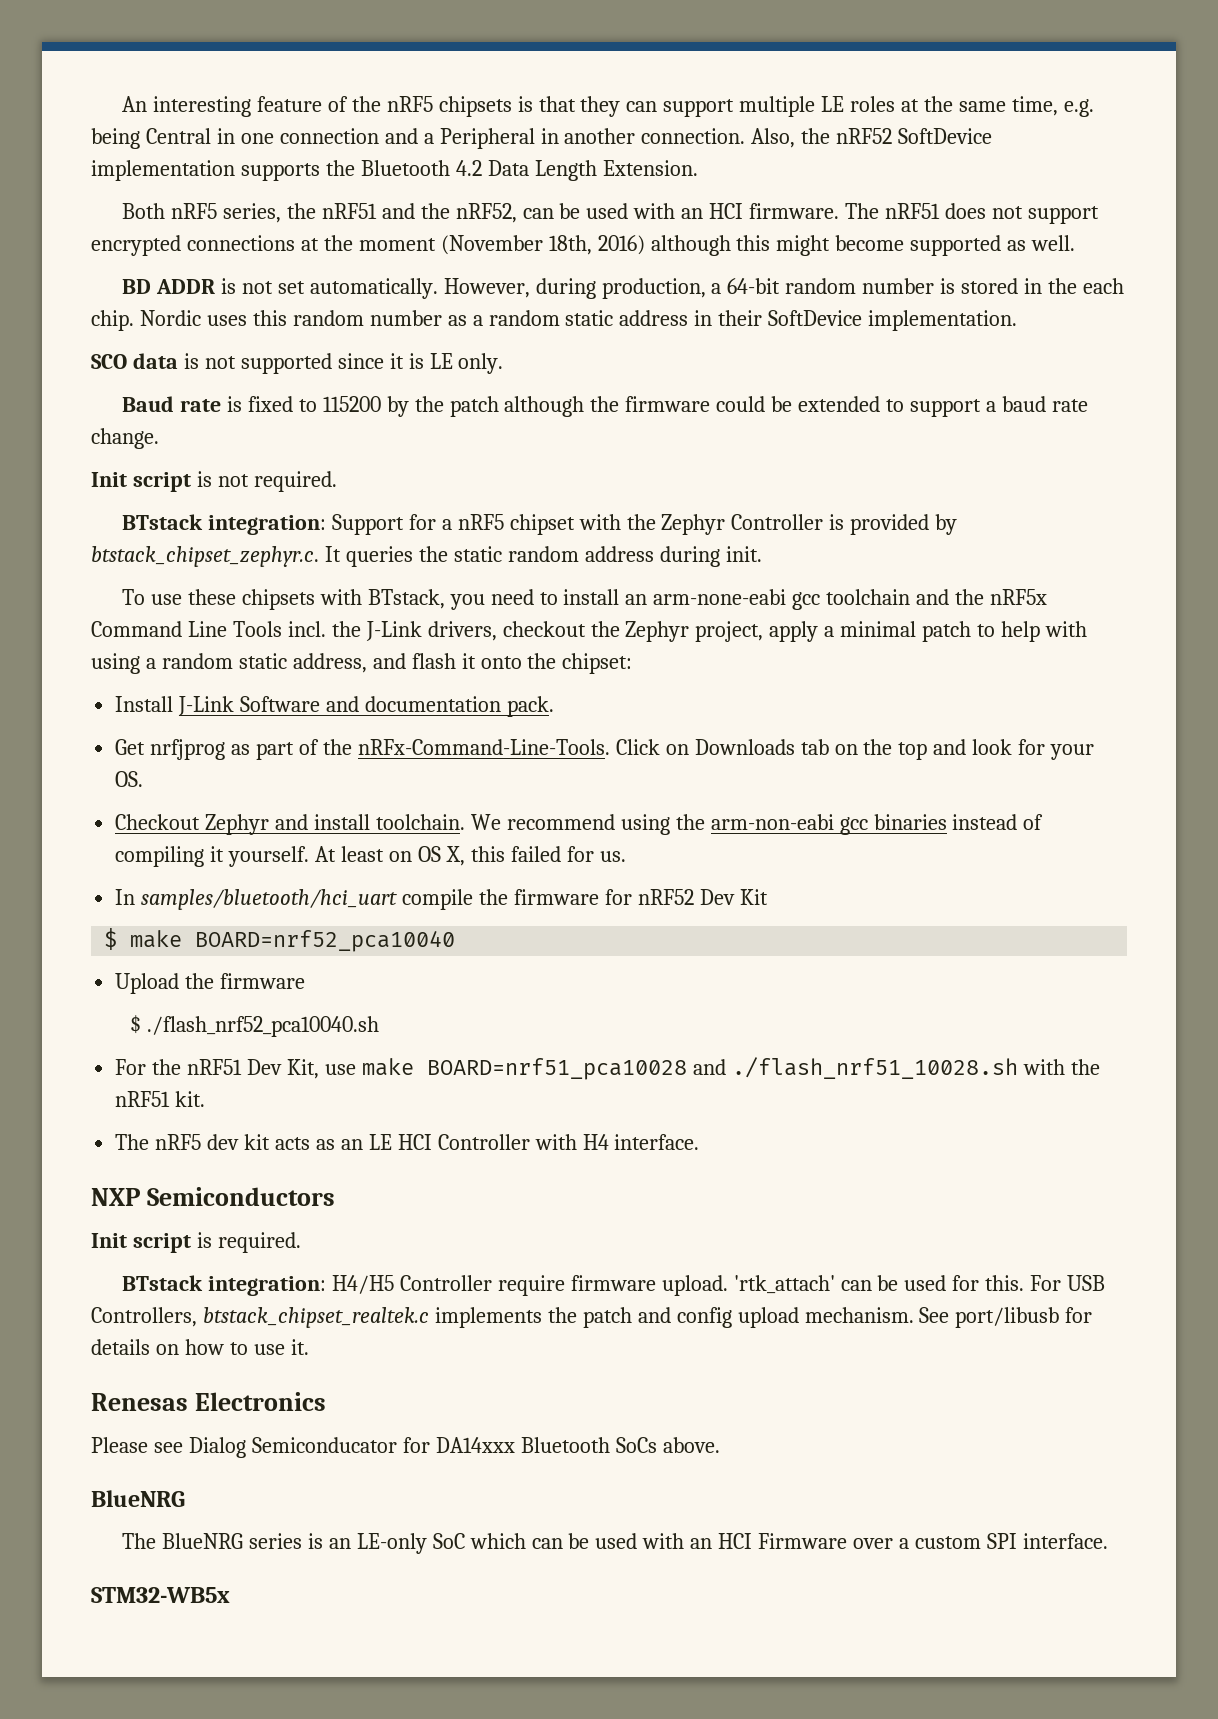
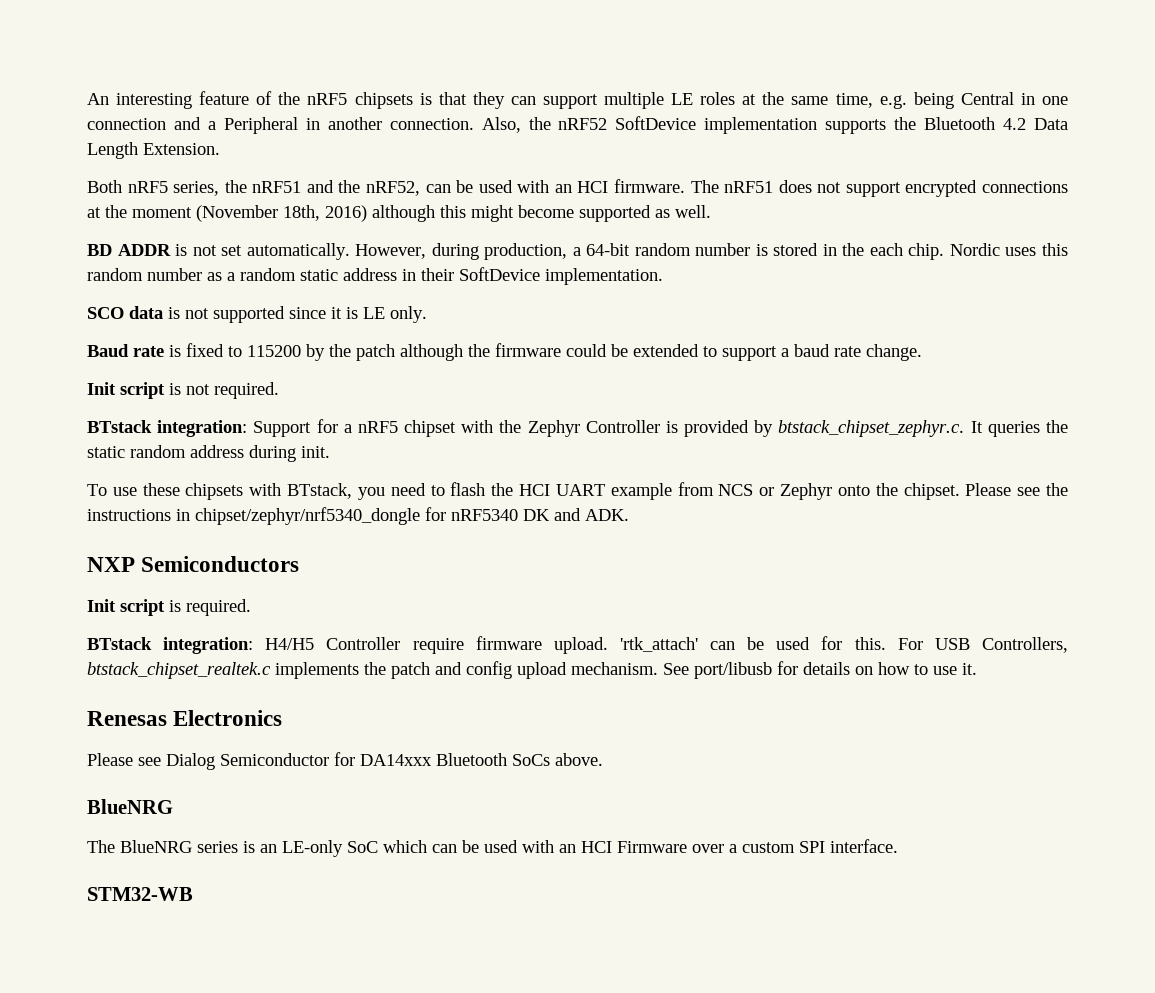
[563,589,1048,610] [91,621,1087,642] [91,653,633,674] [115,696,554,717] [115,739,1095,760] [115,771,144,787] [115,814,1044,835] [115,846,626,867] [115,889,768,910] [104,928,456,952] [115,973,306,994] [130,1015,379,1037] [115,1057,1100,1080] [115,1091,206,1107] [115,1134,700,1150] install an arm-none-eabi gcc toolchain and the nRF5x Command Line Tools incl. the J-Link drivers, checkout the Zephyr project, apply a minimal patch to help with using a random static address, and flash it onto the chipset: // Install J-Link Software and documentation pack. // Get nrfjprog as part of the nRFx-Command-Line-Tools. Click on Downloads tab on the top and look for your OS. // Checkout Zephyr and install toolchain. We recommend using the arm-non-eabi gcc binaries instead of compiling it yourself. At least on OS X, this failed for us. // In samples/bluetooth/hci_uart compile the firmware for nRF52 Dev Kit // $ make BOARD=nrf52_pca10040 // Upload the firmware // $ ./flash_nrf52_pca10040.sh // For the nRF51 Dev Kit, use make BOARD=nrf51_pca10028 and ./flash_nrf51_10028.sh with the nRF51 kit. // The nRF5 dev kit acts as an LE HCI Controller with H4 interface. -> [450,482,1069,500] [87,507,629,525] flash the HCI UART example from NCS or Zephyr onto the chipset. Please see the instructions in chipset/zephyr/nrf5340_dongle for nRF5340 DK and ADK.
[251,1437,397,1453] Semiconducator -> [220,753,329,766] Semiconductor
[91,1587,230,1603] STM32-WB5x -> [87,887,193,901] STM32-WB

